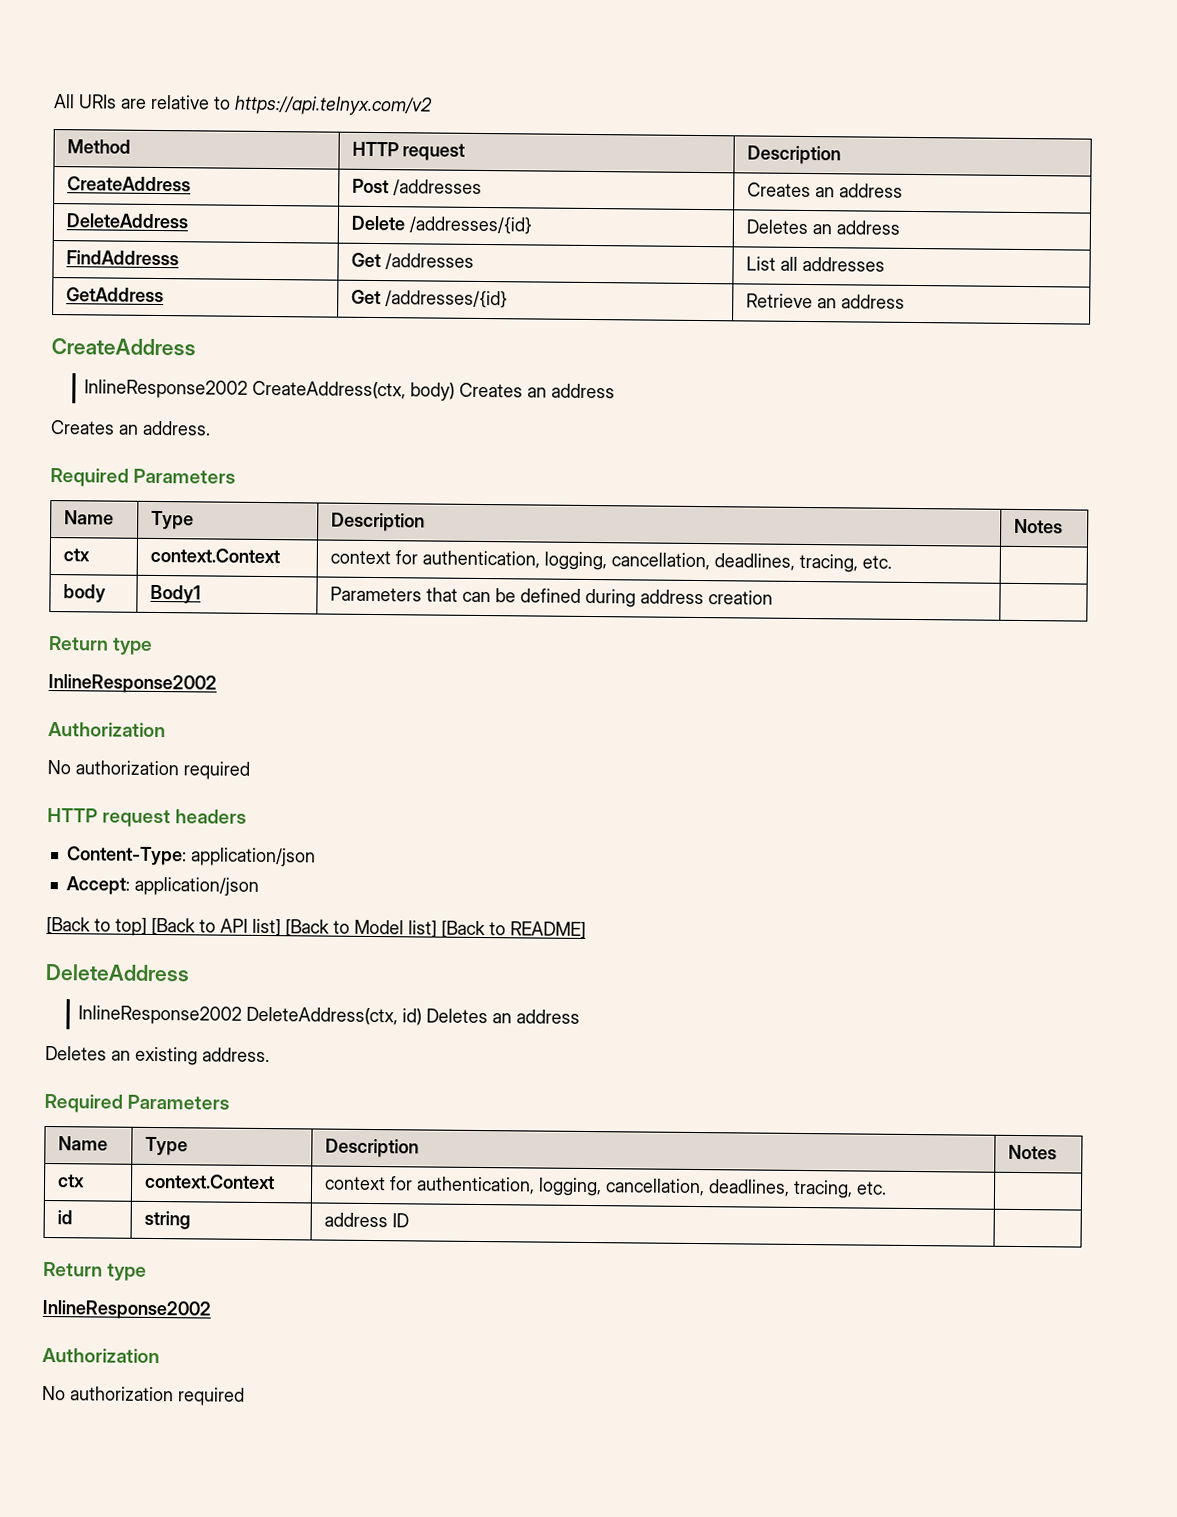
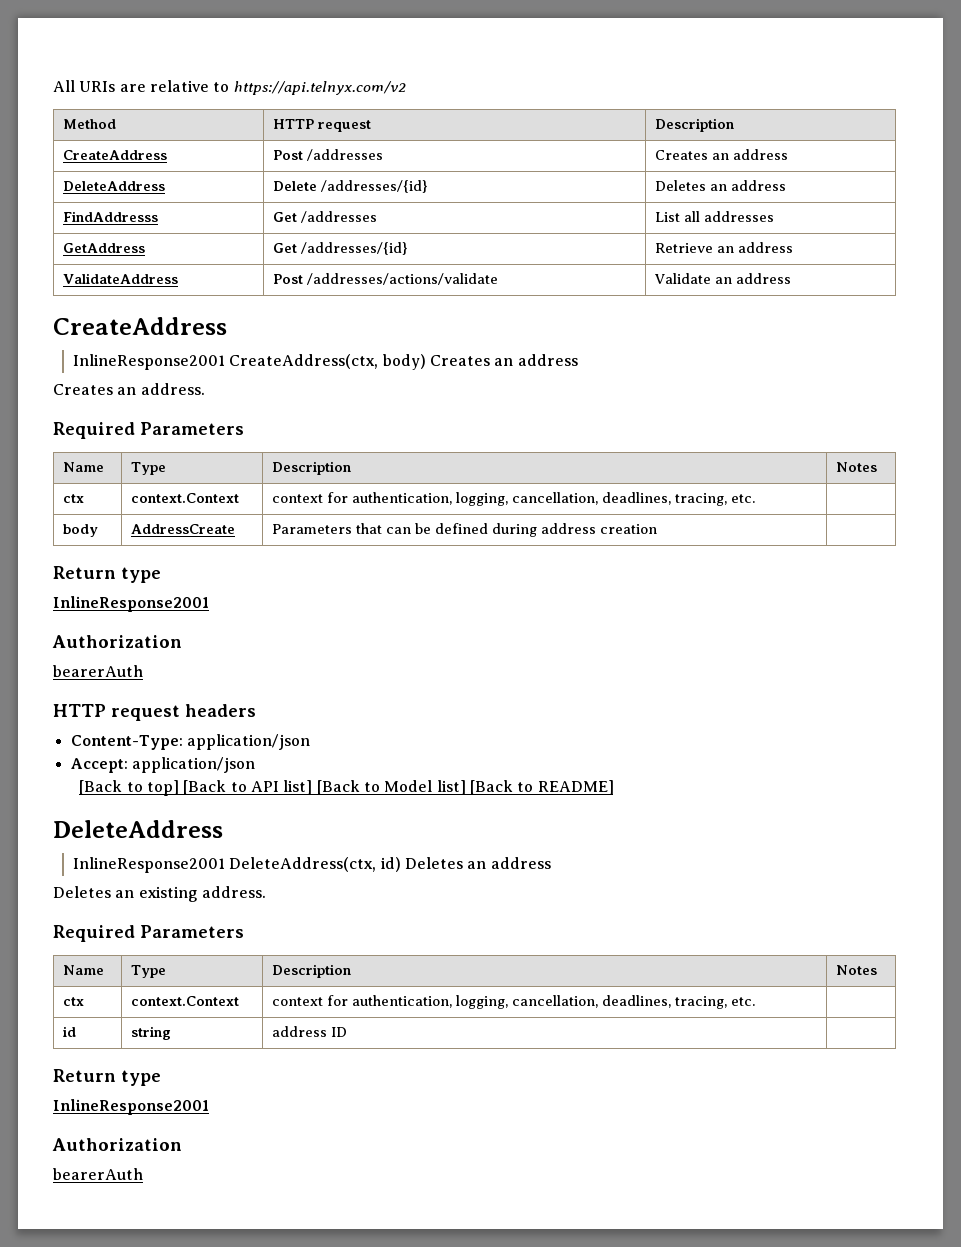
(905, 301) none -> [62,273,178,284] [272,273,498,285] [653,273,791,284] // ValidateAddress | Post /addresses/actions/validate | Validate an address
[84,379,249,399] InlineResponse2002 -> [73,354,226,370] InlineResponse2001
[149,584,201,604] Body1 -> [130,524,235,534] AddressCreate
[48,674,217,694] [48,722,166,738] [47,760,250,780] InlineResponse2002 // Authorization // No authorization required -> [53,596,209,612] [52,635,182,648] [53,665,143,677] InlineResponse2001 // Authorization // bearerAuth
[78,1005,243,1025] InlineResponse2002 -> [73,857,226,873] InlineResponse2001
[42,1299,211,1320] [42,1347,160,1364] [42,1385,245,1406] InlineResponse2002 // Authorization // No authorization required -> [53,1099,209,1115] [52,1138,182,1151] [53,1168,143,1180] InlineResponse2001 // Authorization // bearerAuth

